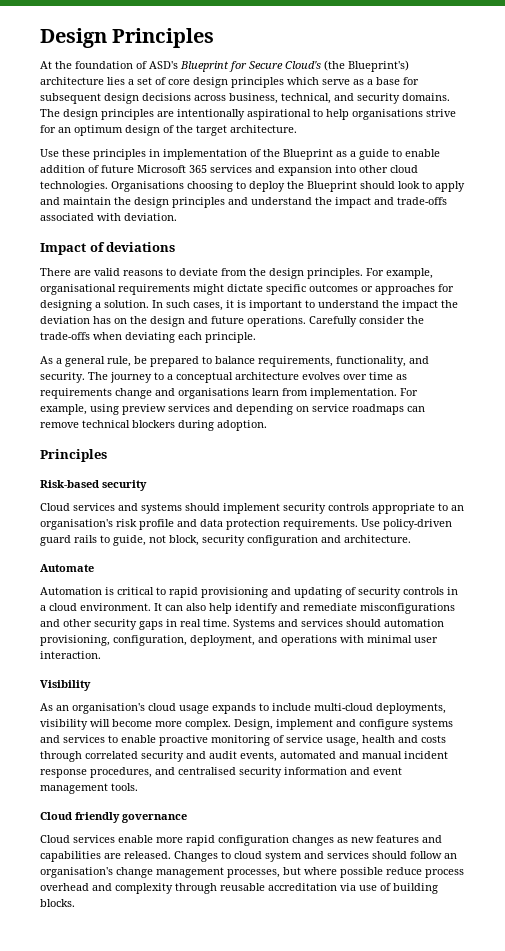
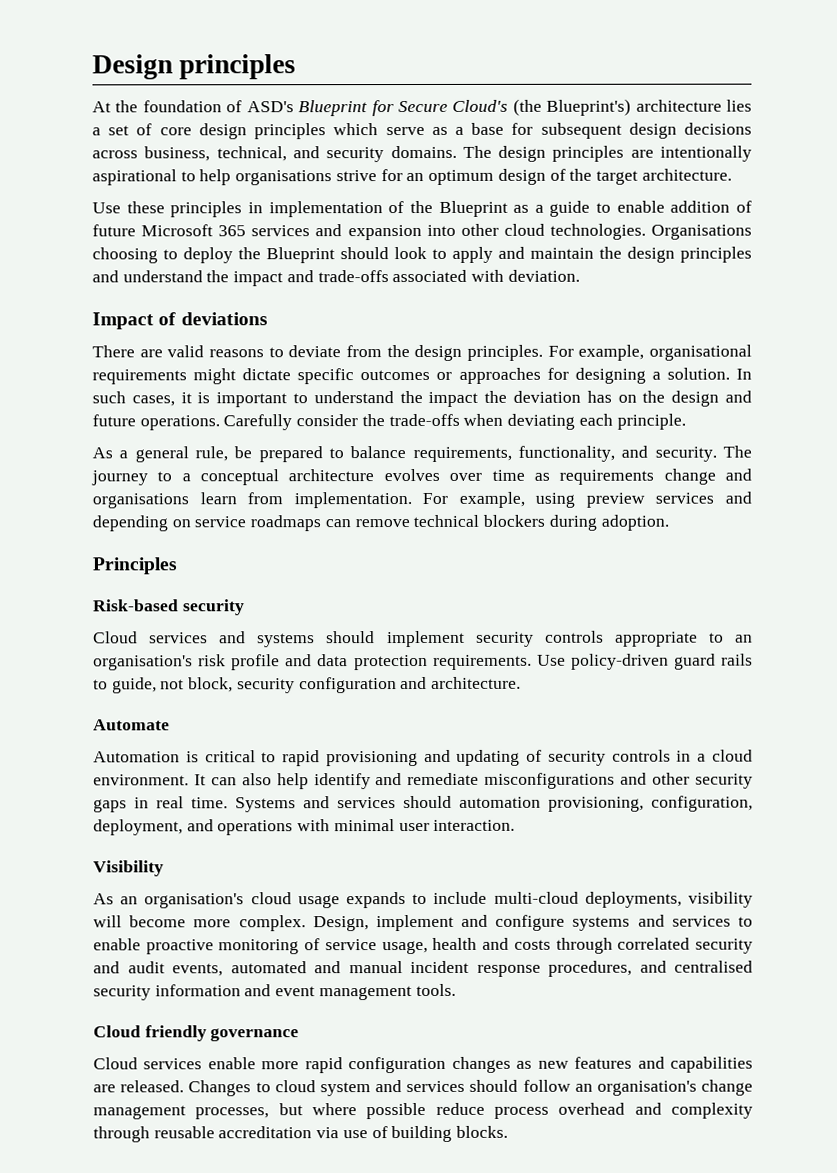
[112,28,215,48] Principles -> [179,54,297,80] principles

